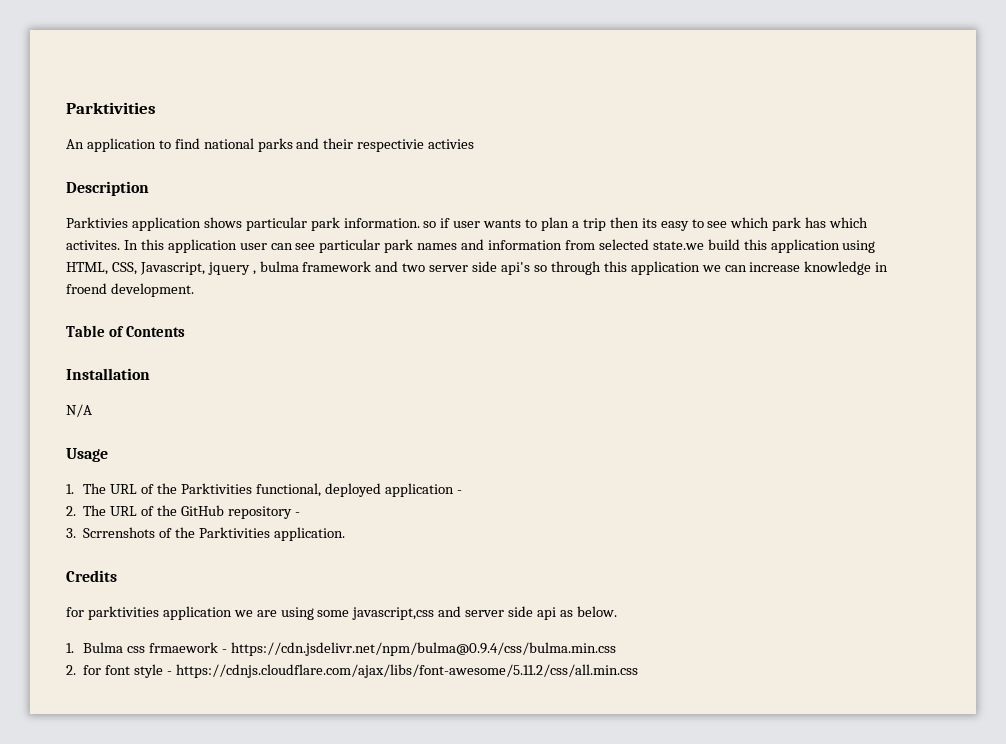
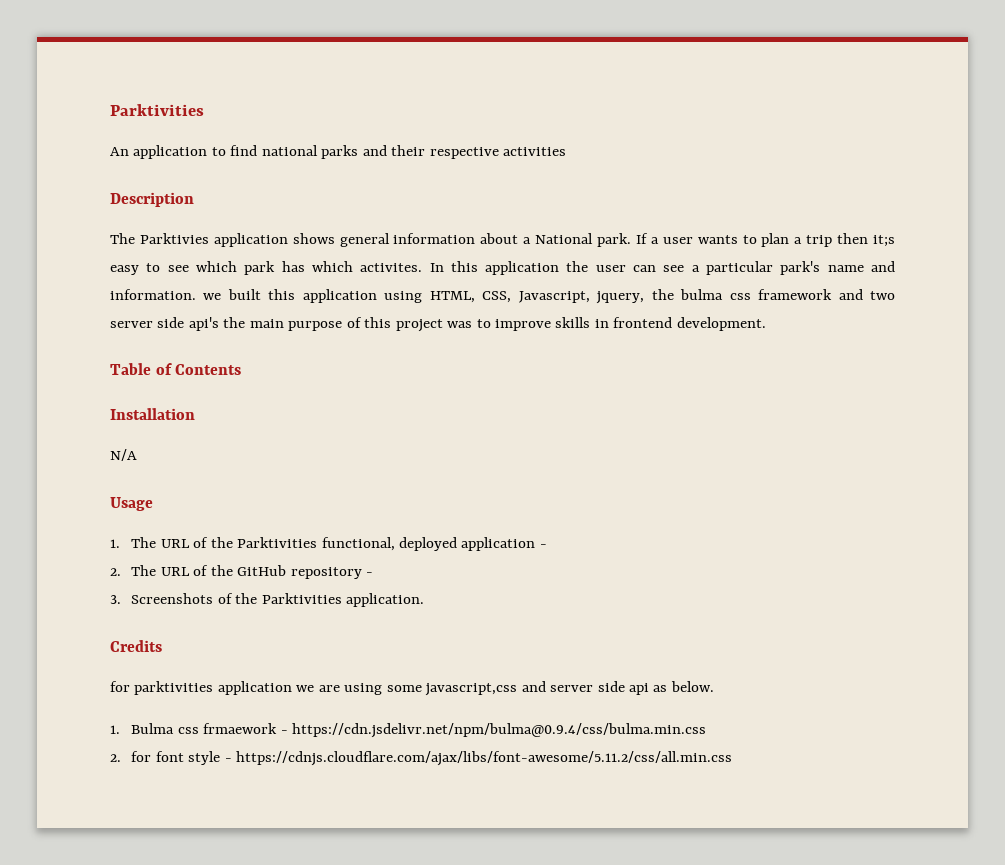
[357,139,475,152] respectivie activies -> [429,147,567,159] respective activities
(149, 188) none -> [110,233,135,244] The
[245,217,451,231] particular park information. so if -> [339,233,659,247] general information about a National park. If a
[641,218,657,228] its -> [873,235,896,247] it;s
(237, 246) none -> [566,261,589,272] the
[319,239,740,253] particular park names and information from selected state.we build -> [691,261,895,275] [110,289,261,300] a particular park's name and information. we built
[207,261,299,275] jquery , bulma -> [596,289,751,304] jquery, the bulma css
[533,261,889,275] [66,283,107,294] so through this application we can increase knowledge in froend -> [223,317,673,332] the main purpose of this project was to improve skills in frontend
[83,527,156,538] Scrrenshots -> [131,593,214,604] Screenshots

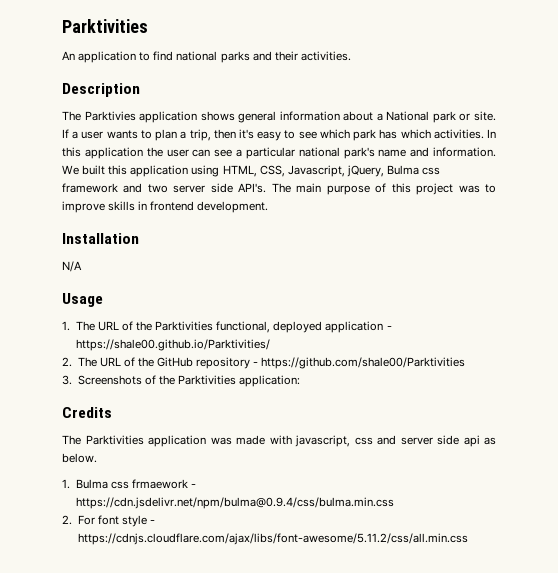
[429,147,567,159] respective activities -> [300,51,351,61] activities.
[597,233,632,247] park. -> [432,111,497,123] park or site.
[806,233,896,247] trip then it;s -> [189,129,254,141] trip, then it's
[360,263,423,272] activites. -> [433,129,484,139] activities.
(774, 268) none -> [298,147,340,157] national
[203,293,222,300] we -> [62,165,79,175] We
[596,289,724,304] jquery, the bulma -> [346,165,419,177] jQuery, Bulma
[188,317,246,331] api's the -> [238,183,291,193] API's. The
[110,363,242,375] // Table of Contents -> (269, 207) none
(547, 546) none -> [75,339,270,351] https://shale00.github.io/Parktivities/
(374, 574) none -> [261,357,466,369] https://github.com/shale00/Parktivities
[346,593,425,607] application. -> [239,375,301,387] application:
[110,681,518,696] for parktivities application we are using some javascript,css -> [62,435,373,447] The Parktivities application was made with javascript, css
[131,751,152,762] for -> [77,515,95,525] For

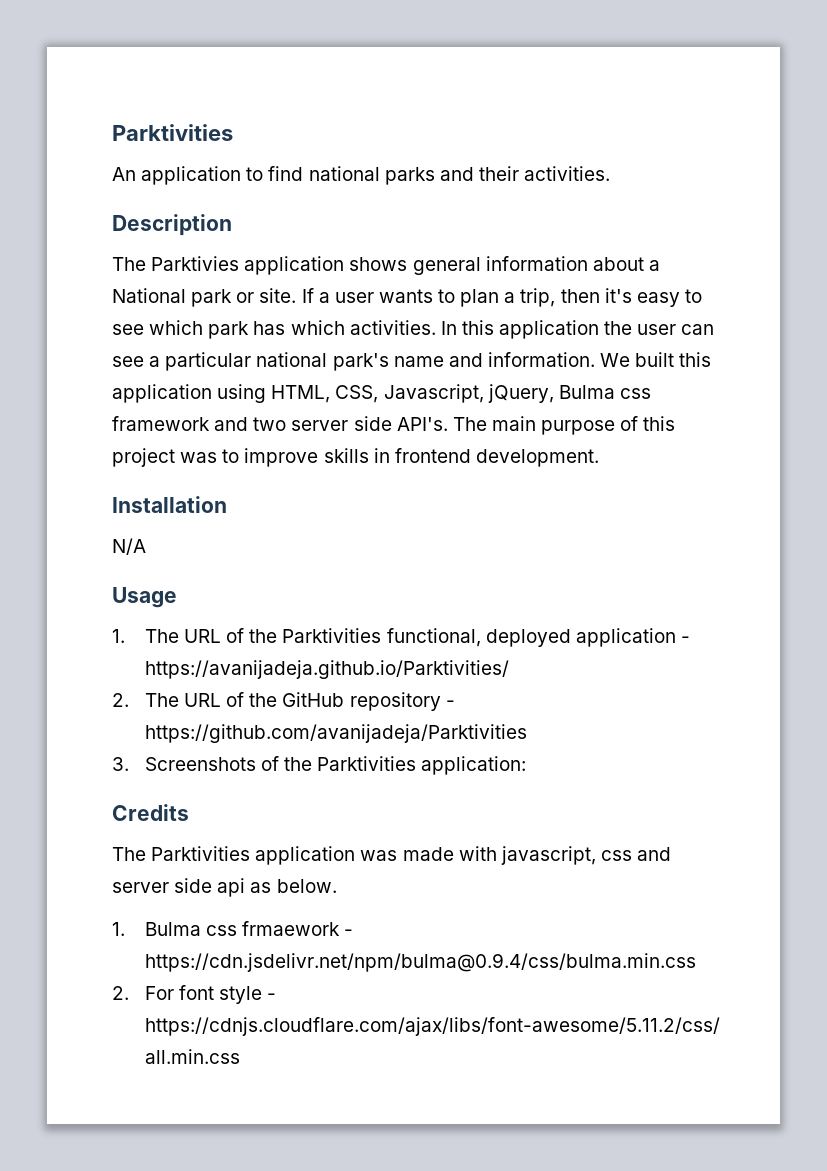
[75,339,270,351] https://shale00.github.io/Parktivities/ -> [144,660,509,679] https://avanijadeja.github.io/Parktivities/
[261,357,466,369] https://github.com/shale00/Parktivities -> [144,724,527,743] https://github.com/avanijadeja/Parktivities

